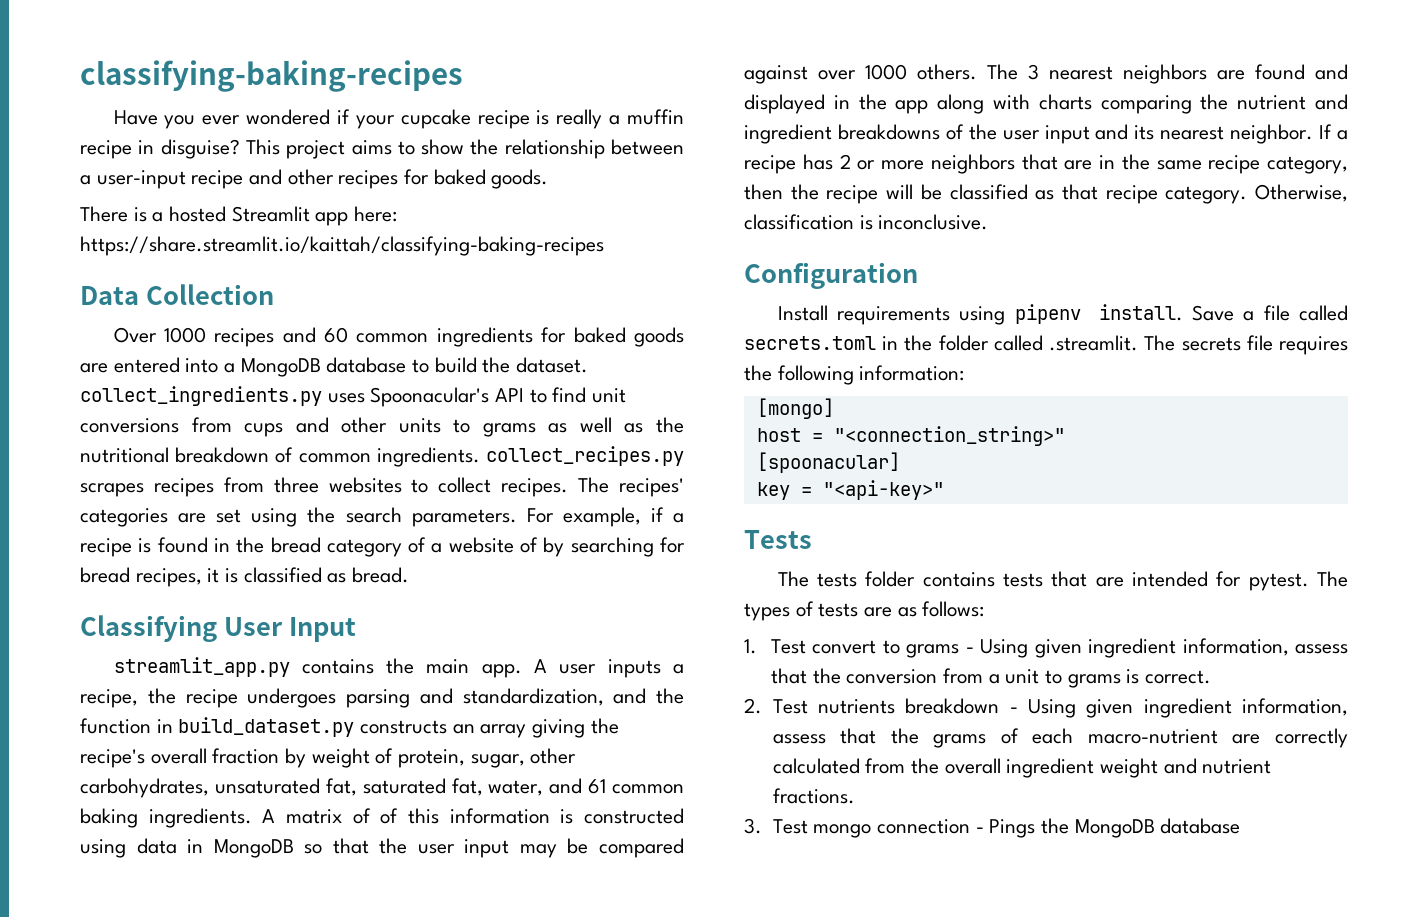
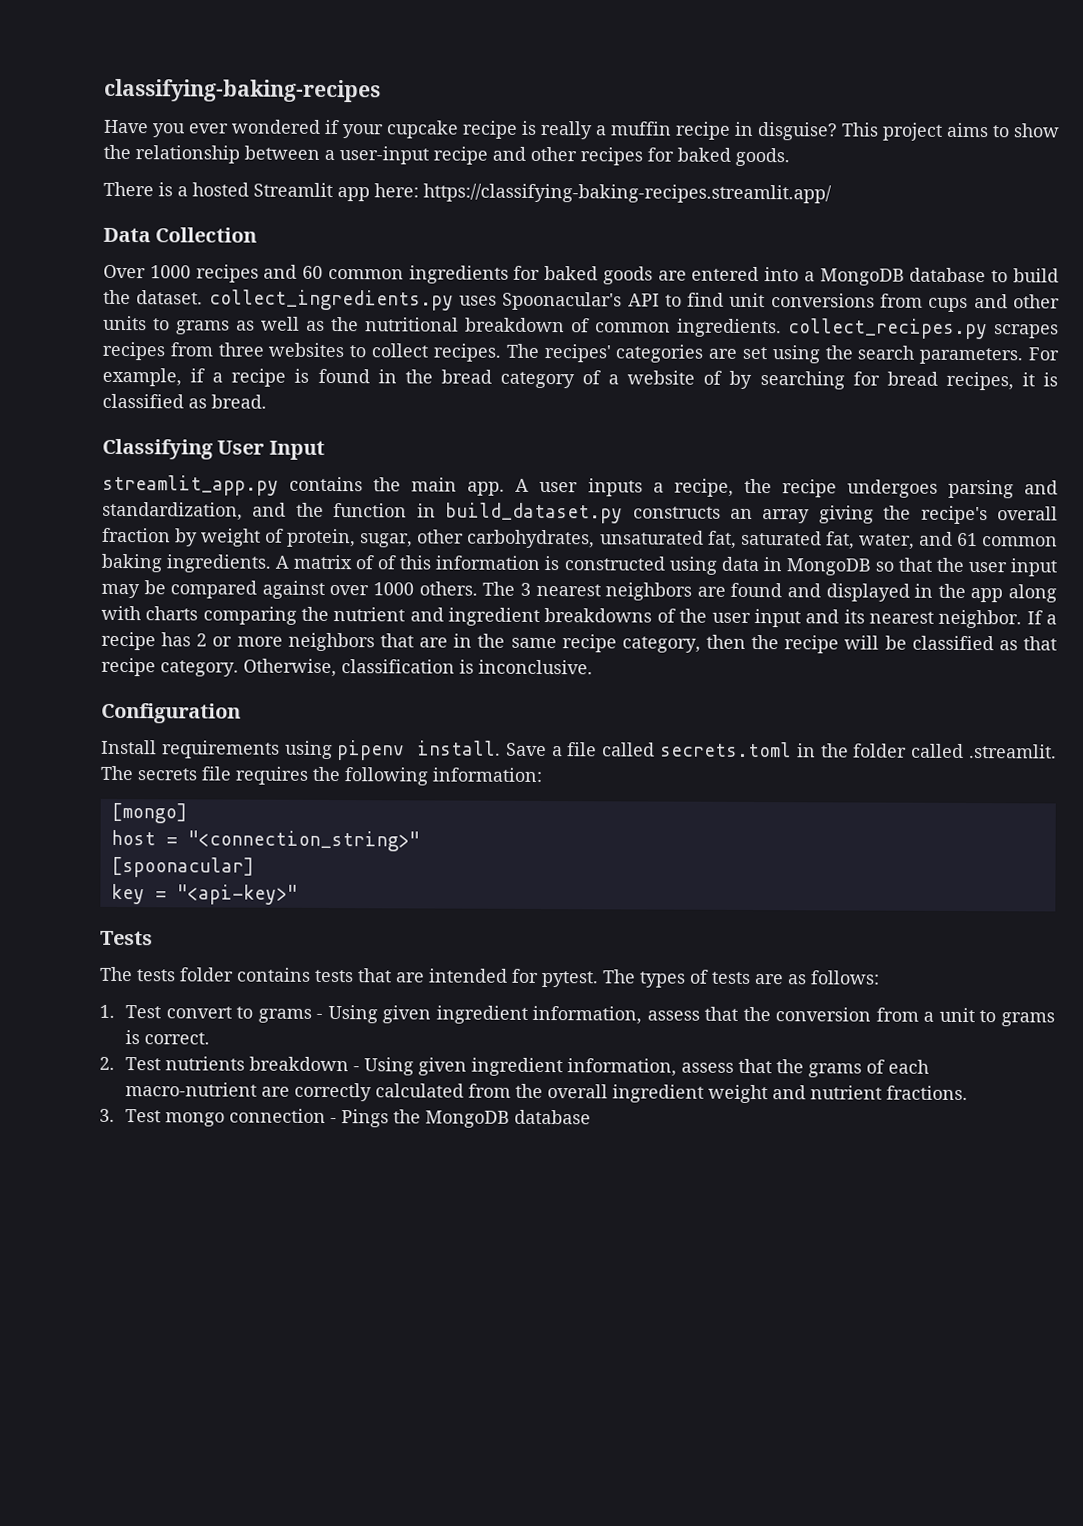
[80,236,604,256] https://share.streamlit.io/kaittah/classifying-baking-recipes -> [423,183,832,204] https://classifying-baking-recipes.streamlit.app/

